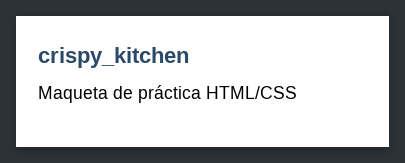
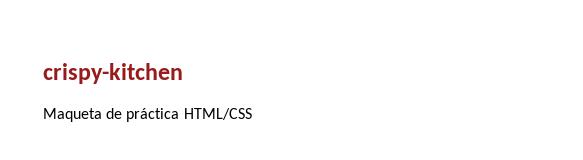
[38,47,189,68] crispy_kitchen -> [43,63,183,84] crispy-kitchen

